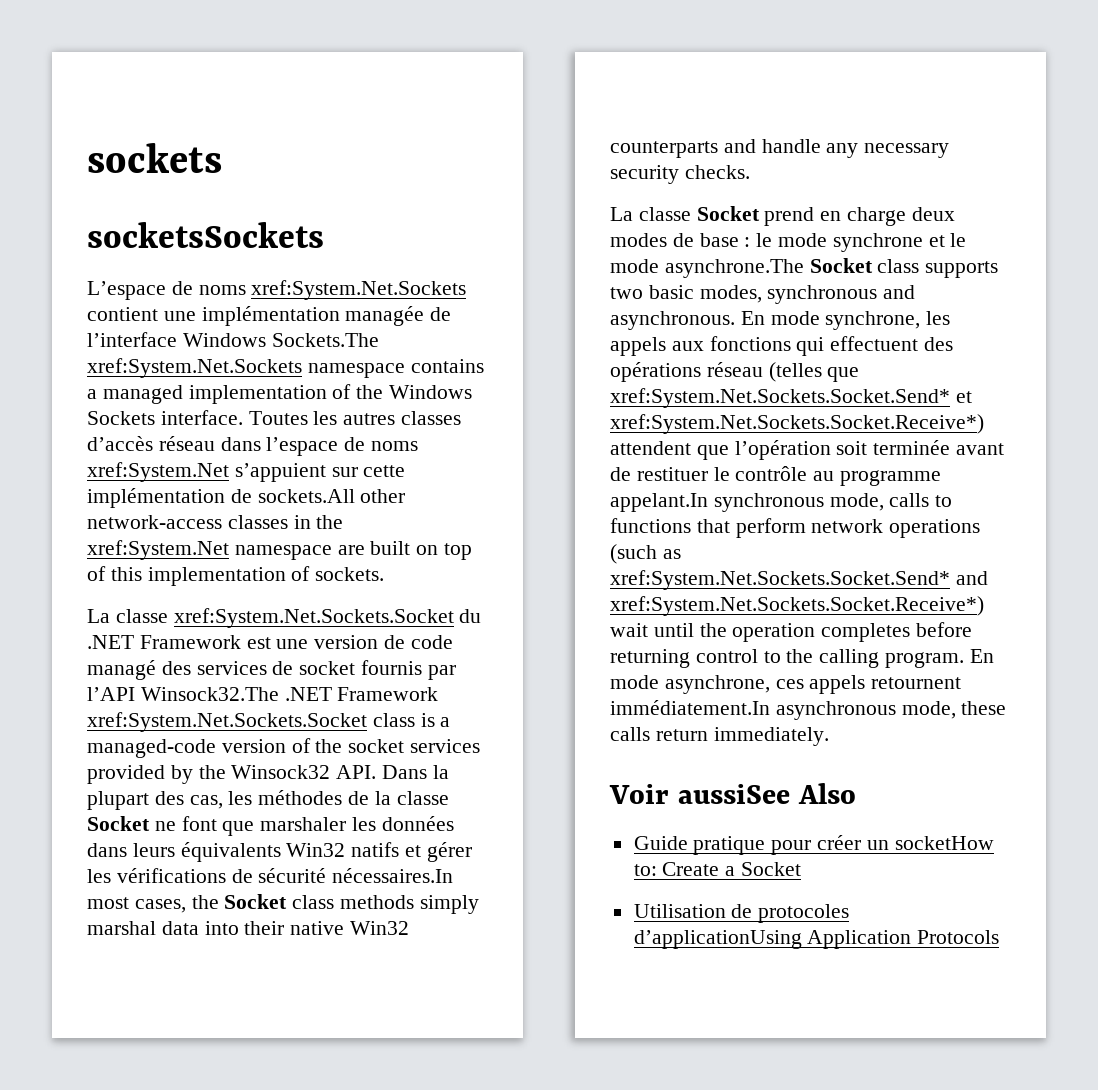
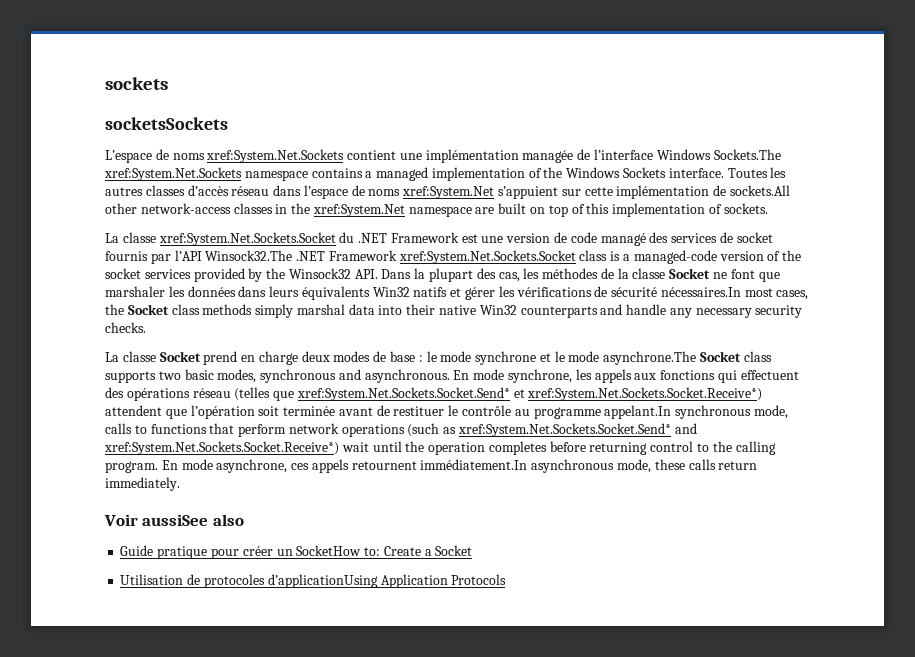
[797,783,856,804] Also -> [212,514,244,526] also
[894,836,994,850] socketHow -> [296,545,362,556] SocketHow

